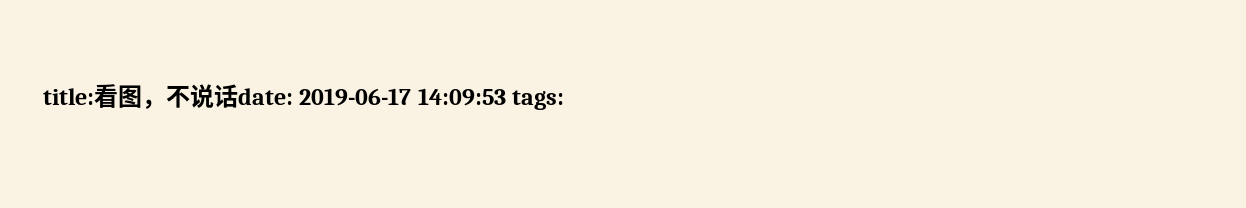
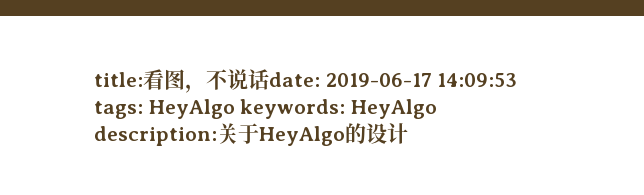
(565, 100) none -> [148,99,438,119] [94,123,408,146] HeyAlgo keywords: HeyAlgo description:关于HeyAlgo的设计

